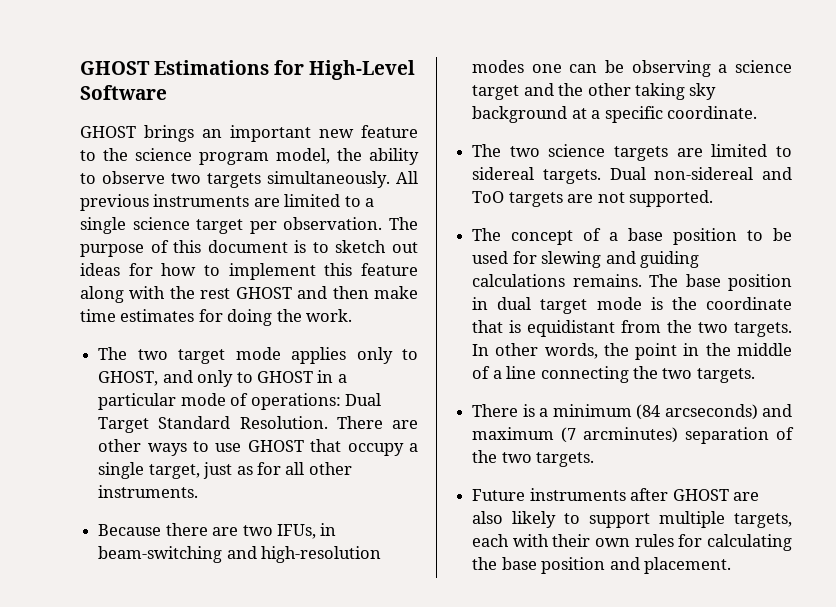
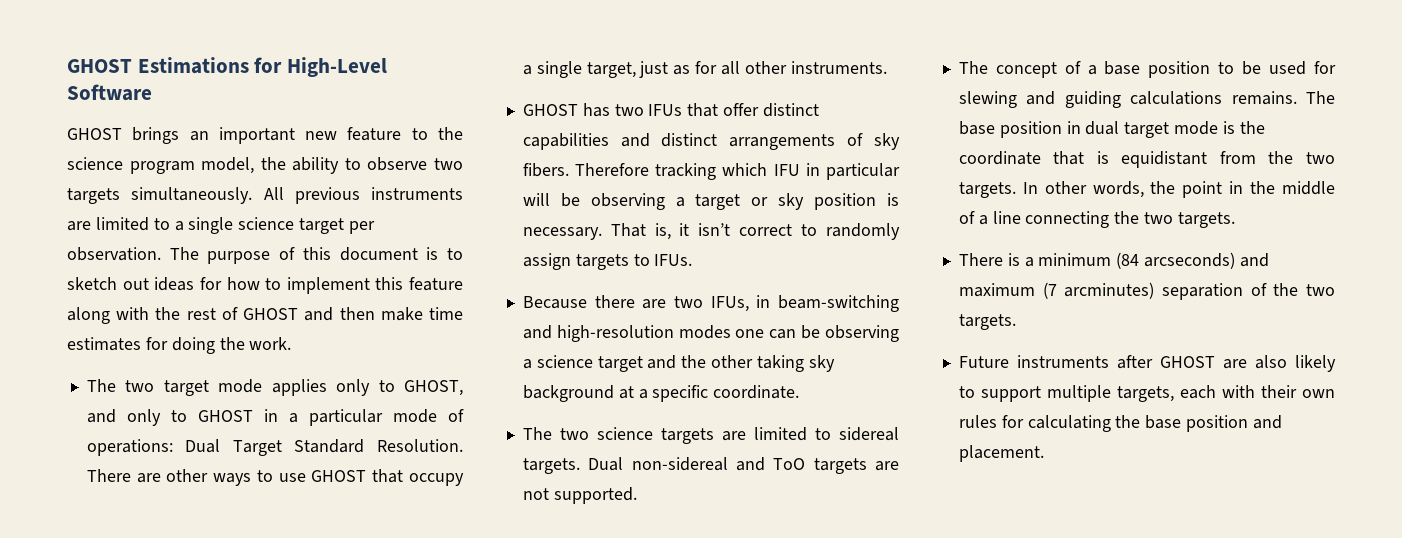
(231, 293) none -> [221,307,238,320] of
(199, 491) none -> [522,103,819,117] [522,133,900,150] [522,163,900,180] [522,193,899,210] [522,223,900,240] [522,253,693,270] // GHOST has two IFUs that offer distinct capabilities and distinct arrangements of sky fibers. Therefore tracking which IFU in particular will be observing a target or sky position is necessary. That is, it isn’t correct to randomly assign targets to IFUs.

